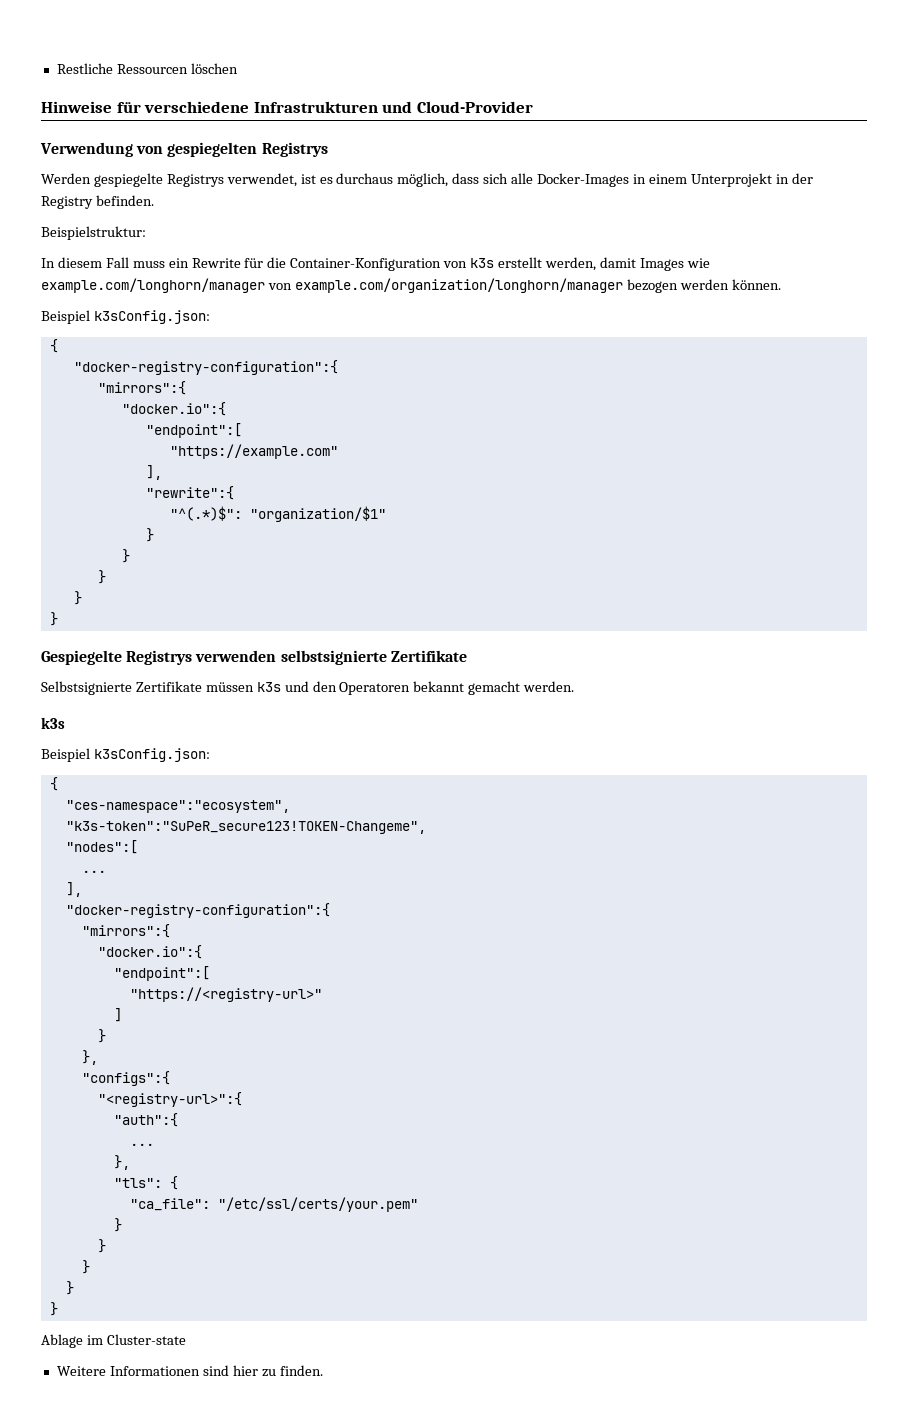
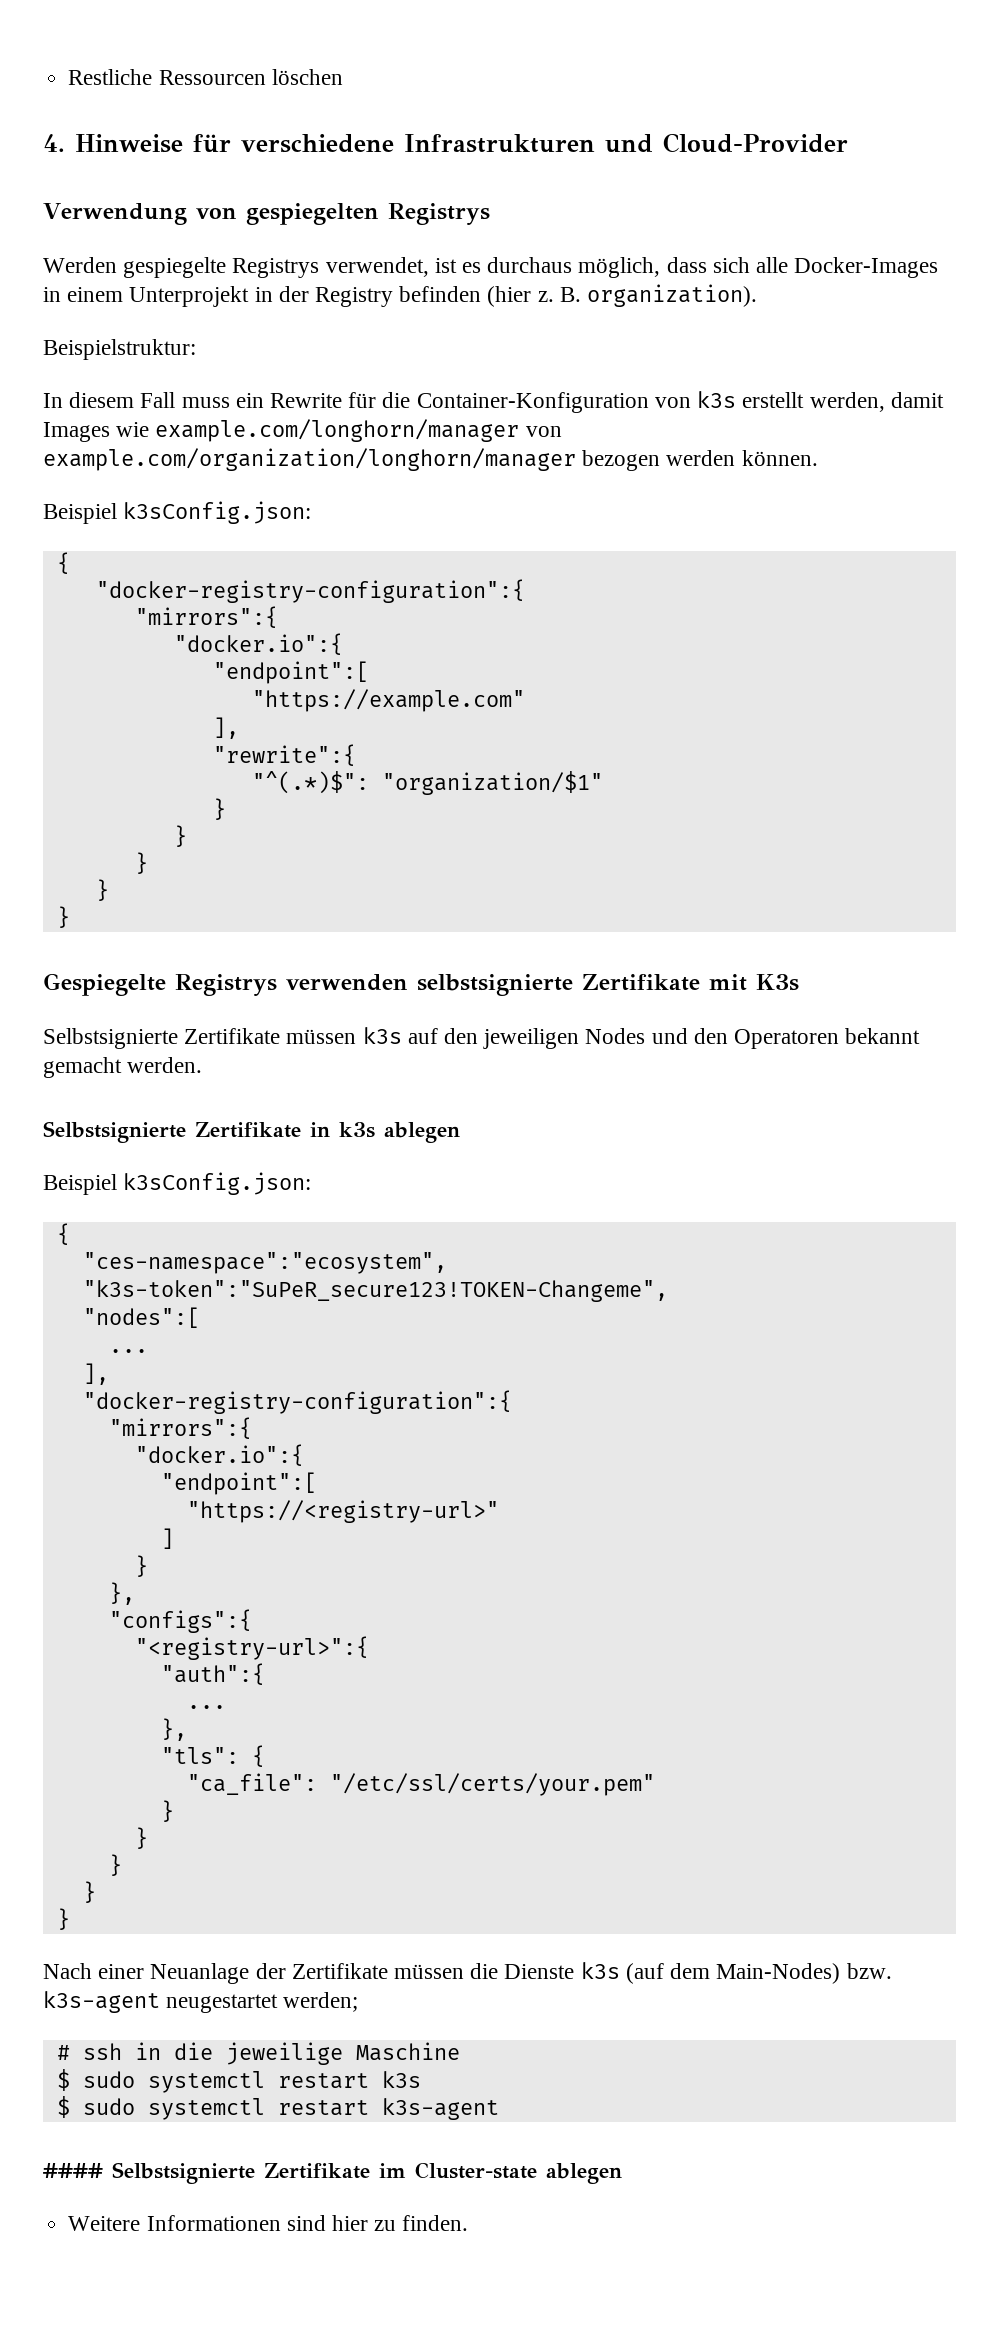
(238, 68) none -> [43,134,65,152] 4.
[95,195,154,206] befinden. -> [399,284,758,307] befinden (hier z. B. organization).
(467, 656) none -> [709,974,799,991] mit K3s
(281, 687) none -> [407,1028,646,1049] auf den jeweiligen Nodes
[41,717,65,729] k3s -> [43,1121,460,1143] Selbstsignierte Zertifikate in k3s ablegen
[41,1334,83,1348] Ablage -> [43,1962,892,1984] [43,1991,359,2013] [56,2042,460,2065] [56,2069,421,2093] [56,2096,499,2120] [43,2162,370,2184] Nach einer Neuanlage der Zertifikate müssen die Dienste k3s (auf dem Main-Nodes) bzw. k3s-agent neugestartet werden; // # ssh in die jeweilige Maschine // $ sudo systemctl restart k3s // $ sudo systemctl restart k3s-agent // #### Selbstsignierte Zertifikate
(186, 1339) none -> [546,2163,622,2184] ablegen

